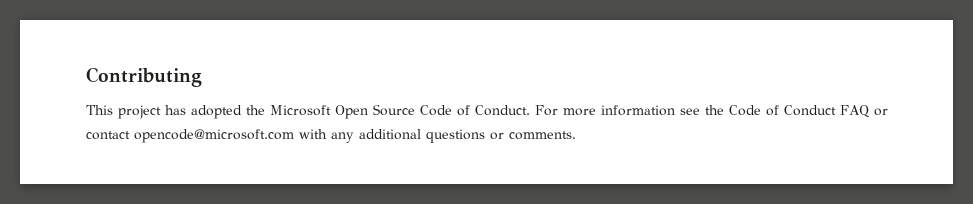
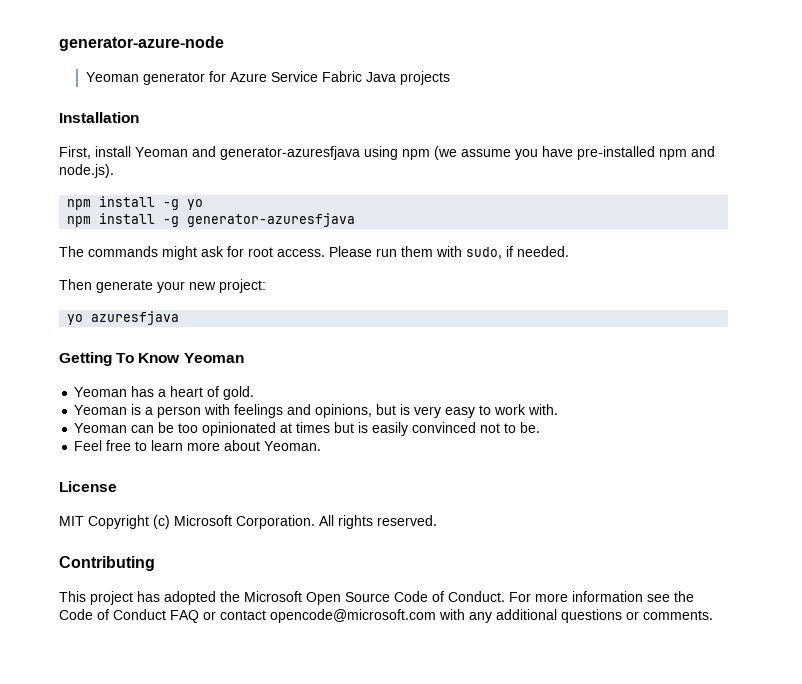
(86, 77) none -> [59,36,224,51] [85,71,450,85] [59,112,139,123] [59,146,715,160] [59,164,114,178] [67,196,204,210] [67,213,356,227] [59,246,569,260] [59,279,266,293] [67,311,180,325] [59,352,244,366] [74,386,255,400] [74,404,559,418] [74,422,541,436] [74,440,322,451] [59,481,117,492] [59,515,437,529] generator-azure-node // Yeoman generator for Azure Service Fabric Java projects // Installation // First, install Yeoman and generator-azuresfjava using npm (we assume you have pre-installed npm and node.js). // npm install -g yo // npm install -g generator-azuresfjava // The commands might ask for root access. Please run them with sudo, if needed. // Then generate your new project: // yo azuresfjava // Getting To Know Yeoman // Yeoman has a heart of gold. // Yeoman is a person with feelings and opinions, but is very easy to work with. // Yeoman can be too opinionated at times but is easily convinced not to be. // Feel free to learn more about Yeoman. // License // MIT Copyright (c) Microsoft Corporation. All rights reserved. //

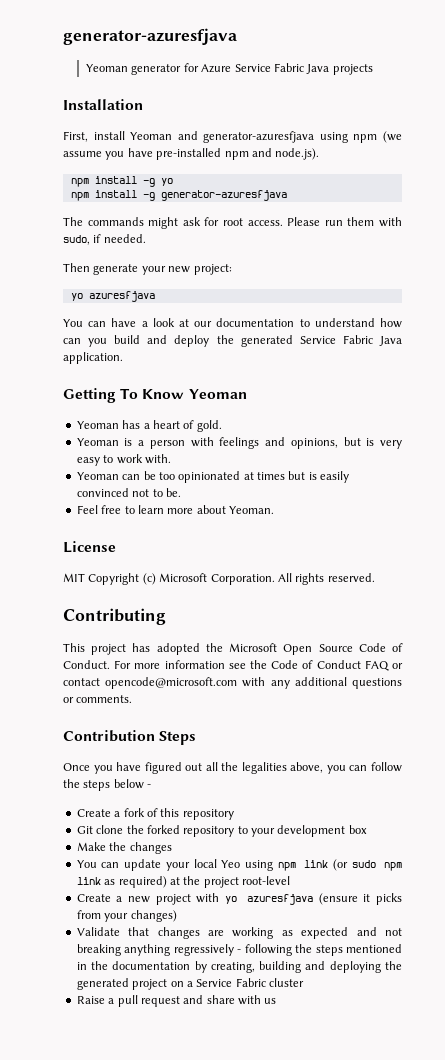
[59,36,224,51] generator-azure-node -> [63,28,237,45] generator-azuresfjava
(180, 318) none -> [63,318,402,328] [63,335,402,347] [63,352,123,364] // You can have a look at our documentation to understand how can you build and deploy the generated Service Fabric Java application.
(713, 615) none -> [63,730,197,745] [63,762,402,774] [63,779,152,791] [76,808,234,820] [76,825,367,837] [76,842,172,854] [76,859,402,871] [76,876,290,888] [76,893,402,905] [76,910,177,922] [76,927,402,939] [76,944,403,956] [76,961,402,973] [76,978,304,990] [76,995,277,1007] // Contribution Steps // Once you have figured out all the legalities above, you can follow the steps below - // Create a fork of this repository // Git clone the forked repository to your development box // Make the changes // You can update your local Yeo using npm link (or sudo npm link as required) at the project root-level // Create a new project with yo azuresfjava (ensure it picks from your changes) // Validate that changes are working as expected and not breaking anything regressively - following the steps mentioned in the documentation by creating, building and deploying the generated project on a Service Fabric cluster // Raise a pull request and share with us

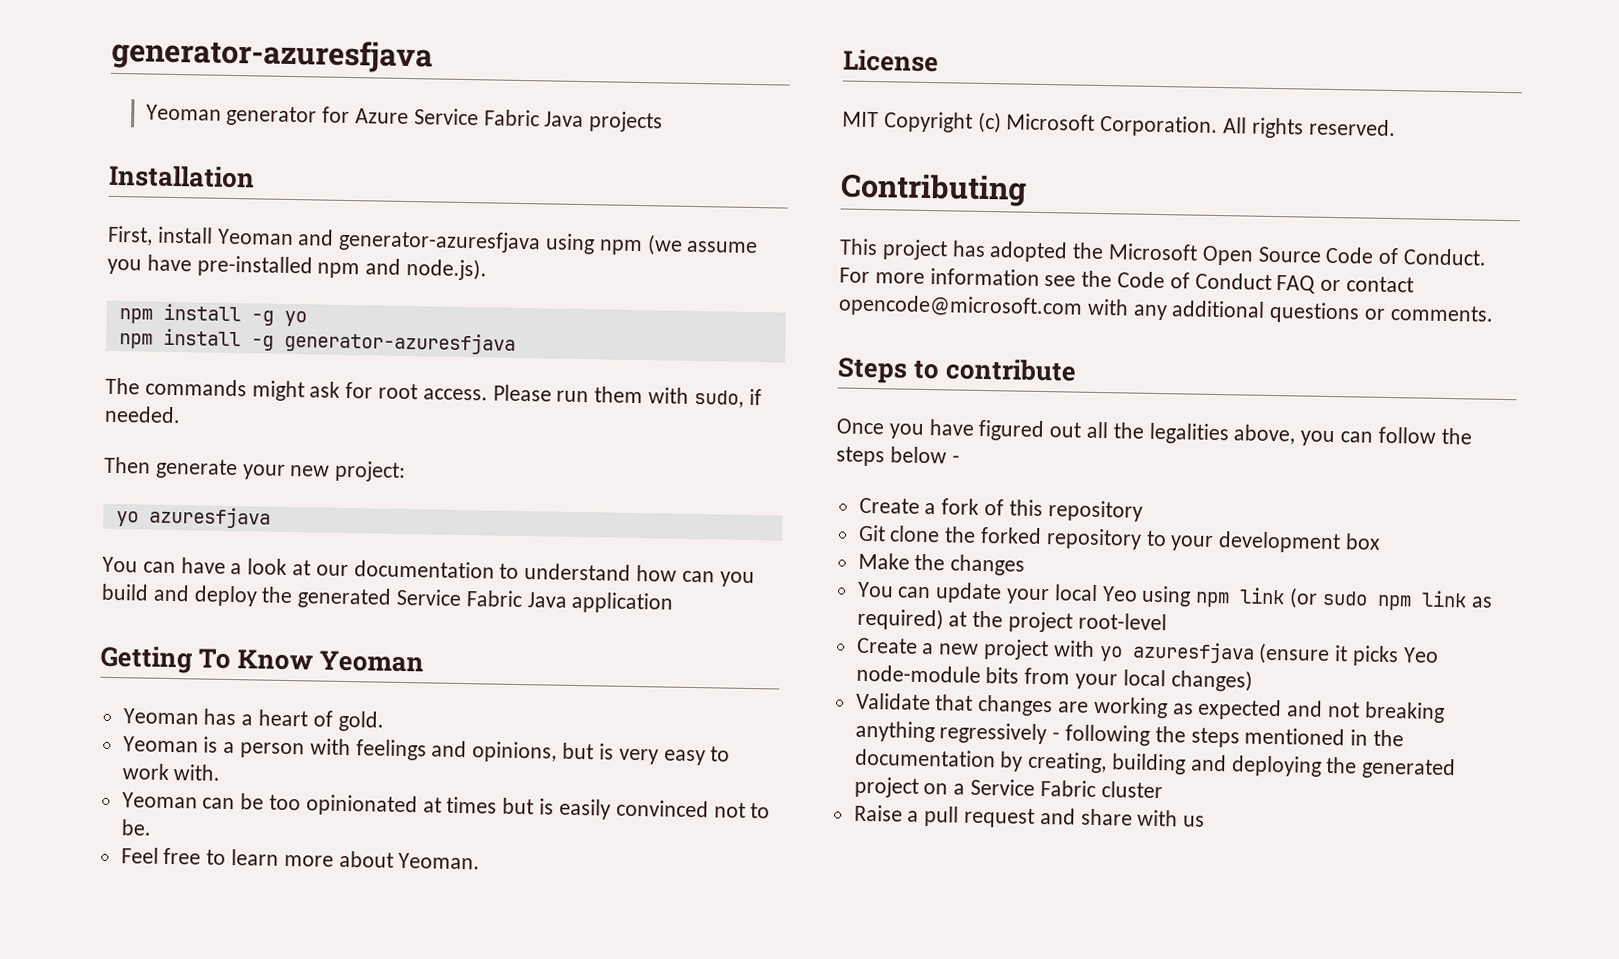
[63,352,123,364] application. -> [571,591,675,614] application
[63,730,155,742] Contribution -> (1494, 313) none
(197, 738) none -> [913,358,1078,382] to contribute
(402, 899) none -> [1402,647,1439,663] [855,664,1020,684] Yeo node-module bits
(129, 917) none -> [1122,669,1166,687] local

